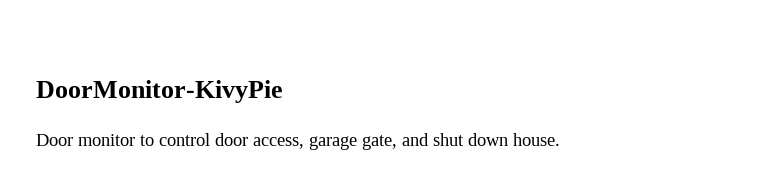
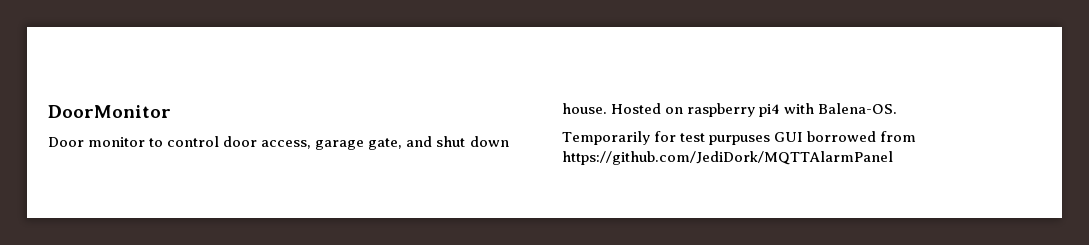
[36,80,283,103] DoorMonitor-KivyPie -> [48,105,171,118] DoorMonitor
(560, 139) none -> [611,103,898,117] [562,131,917,145] [562,151,893,165] Hosted on raspberry pi4 with Balena-OS. // Temporarily for test purpuses GUI borrowed from https://github.com/JediDork/MQTTAlarmPanel

